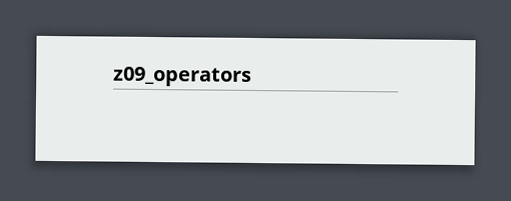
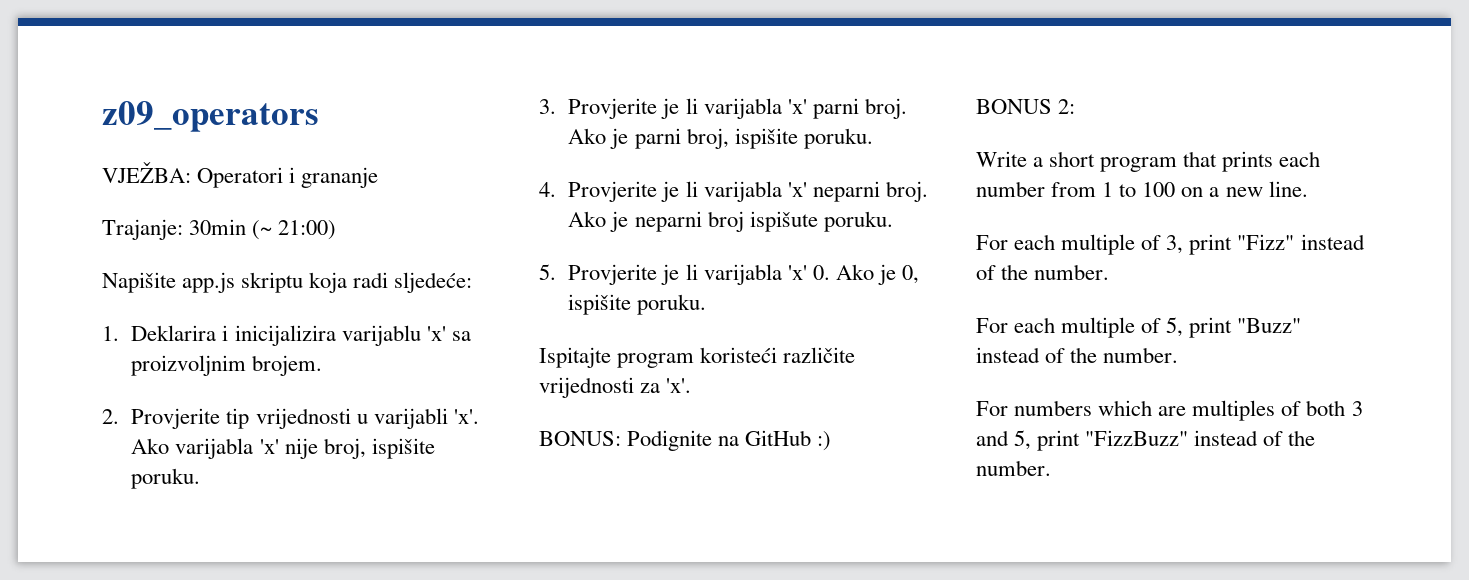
(252, 76) none -> [102,162,379,188] [102,219,337,240] [102,272,473,293] [102,325,471,346] [131,355,323,376] [102,408,479,429] [131,438,435,459] [131,468,201,489] [539,98,907,119] [568,128,873,149] [539,181,928,202] [568,211,893,232] [539,264,919,285] [568,294,707,315] [539,347,856,368] [539,377,692,398] [539,430,832,451] [976,99,1076,114] [976,151,1321,172] [976,181,1308,197] [976,234,1365,255] [976,264,1110,280] [976,317,1302,338] [976,347,1179,363] [976,400,1363,421] [976,430,1316,451] [976,460,1051,476] // VJEŽBA: Operatori i grananje // Trajanje: 30min (~ 21:00) // Napišite app.js skriptu koja radi sljedeće: // 1. Deklarira i inicijalizira varijablu 'x' sa proizvoljnim brojem. // 2. Provjerite tip vrijednosti u varijabli 'x'. Ako varijabla 'x' nije broj, ispišite poruku. // 3. Provjerite je li varijabla 'x' parni broj. Ako je parni broj, ispišite poruku. // 4. Provjerite je li varijabla 'x' neparni broj. Ako je neparni broj ispišute poruku. // 5. Provjerite je li varijabla 'x' 0. Ako je 0, ispišite poruku. // Ispitajte program koristeći različite vrijednosti za 'x'. // BONUS: Podignite na GitHub :) // BONUS 2: // Write a short program that prints each number from 1 to 100 on a new line. // For each multiple of 3, print "Fizz" instead of the number. // For each multiple of 5, print "Buzz" instead of the number. // For numbers which are multiples of both 3 and 5, print "FizzBuzz" instead of the number.

